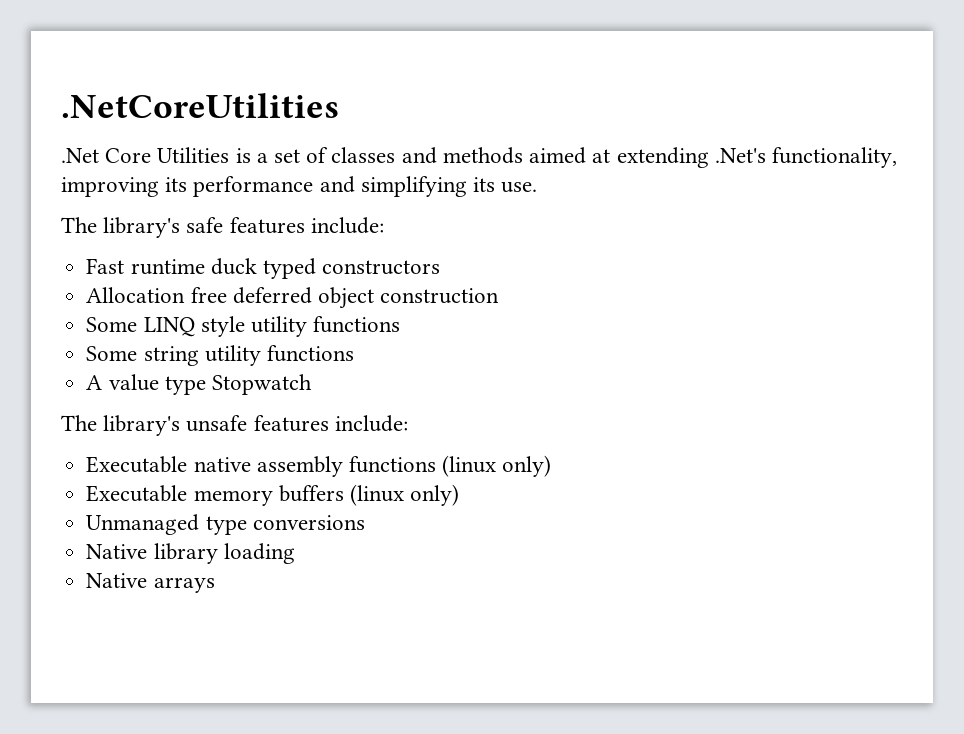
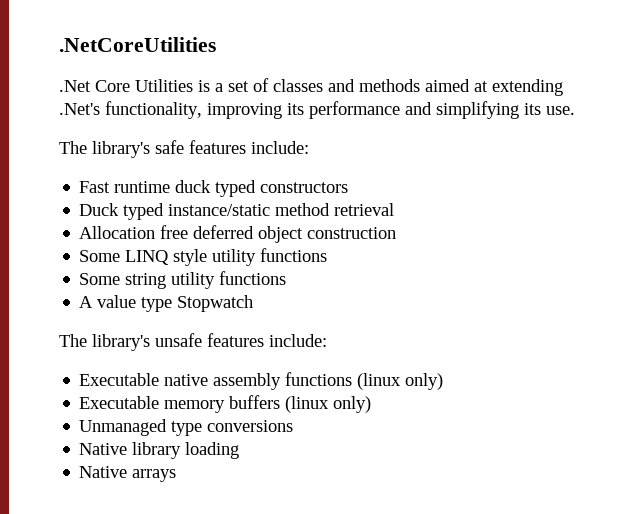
(441, 267) none -> [79,203,395,220] // Duck typed instance/static method retrieval

